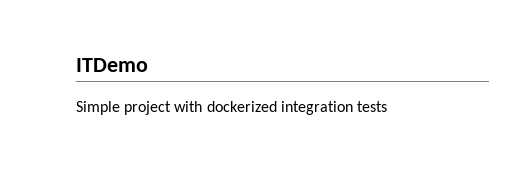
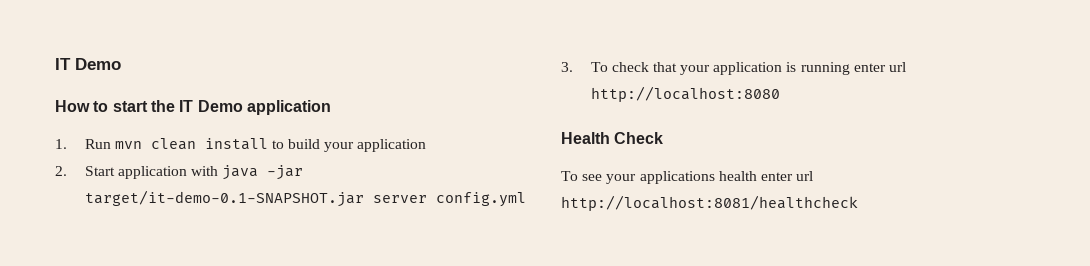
[76,58,148,72] [76,101,387,115] ITDemo // Simple project with dockerized integration tests -> [55,58,121,70] [55,100,331,115] [55,138,427,152] [55,165,304,180] [84,190,526,207] [561,62,907,75] [590,86,780,102] [561,132,664,144] [561,171,814,184] [561,195,858,211] IT Demo // How to start the IT Demo application // 1. Run mvn clean install to build your application // 2. Start application with java -jar target/it-demo-0.1-SNAPSHOT.jar server config.yml // 3. To check that your application is running enter url http://localhost:8080 // Health Check // To see your applications health enter url http://localhost:8081/healthcheck

